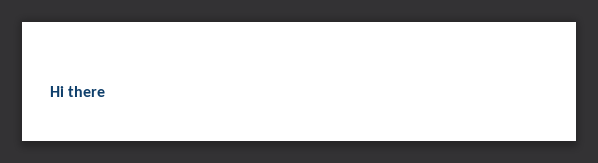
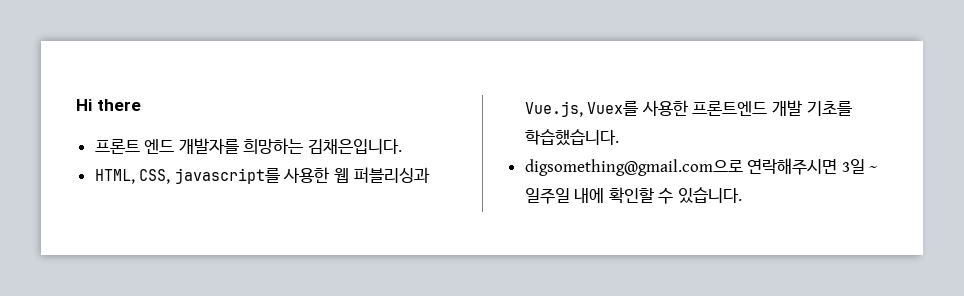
(106, 91) none -> [94,138,403,154] [94,167,430,184] [524,100,852,117] [524,129,619,146] [524,158,878,176] [524,187,743,204] // 프론트 엔드 개발자를 희망하는 김채은입니다. // HTML, CSS, javascript를 사용한 웹 퍼블리싱과 Vue.js, Vuex를 사용한 프론트엔드 개발 기초를 학습했습니다. // digsomething@gmail.com으로 연락해주시면 3일 ~ 일주일 내에 확인할 수 있습니다.

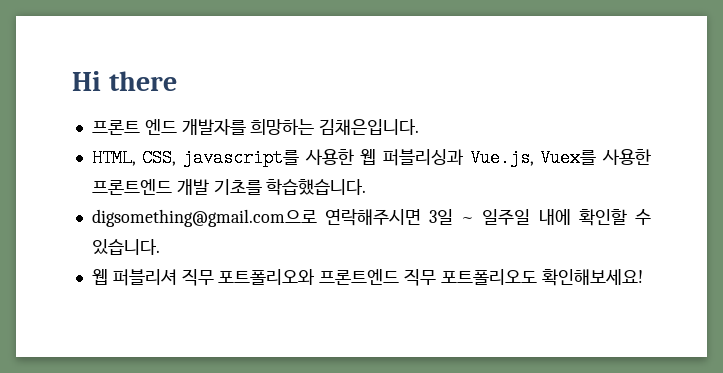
(743, 195) none -> [91,269,643,286] // 웹 퍼블리셔 직무 포트폴리오와 프론트엔드 직무 포트폴리오도 확인해보세요!

